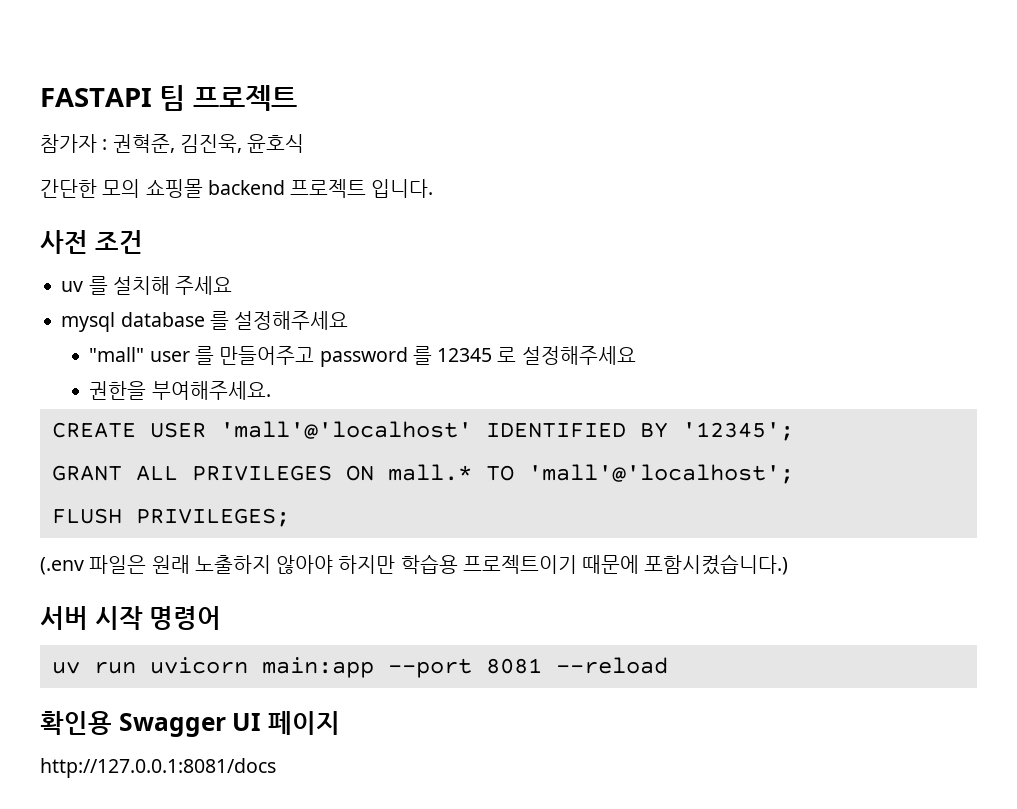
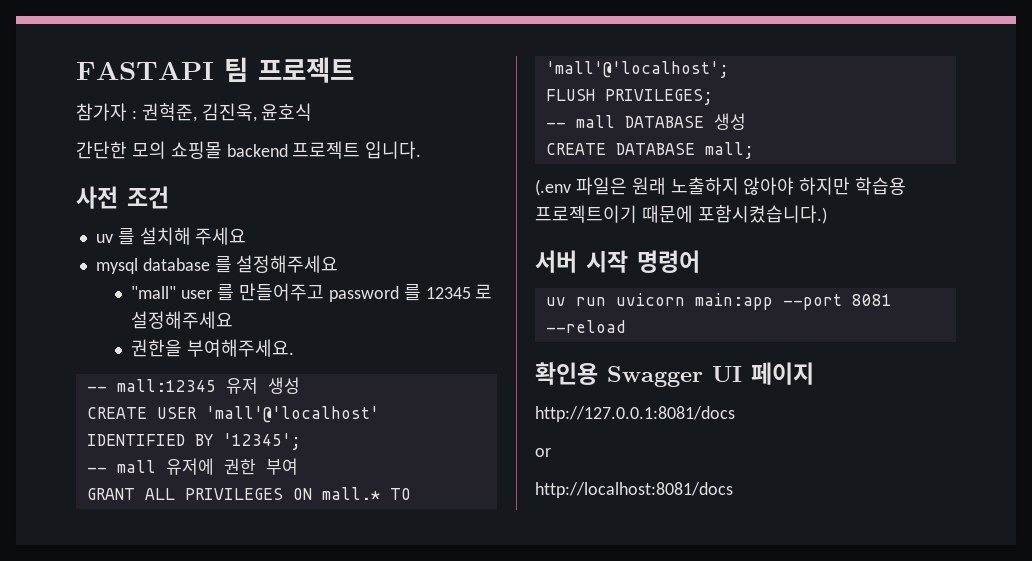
(271, 390) none -> [86,377,300,394] // -- mall:12345 유저 생성
(794, 431) none -> [86,458,298,475] // -- mall 유저에 권한 부여
(290, 517) none -> [545,113,746,130] [545,142,754,159] // -- mall DATABASE 생성 // CREATE DATABASE mall;
(276, 768) none -> [535,448,551,457] [535,482,733,498] // or // http://localhost:8081/docs

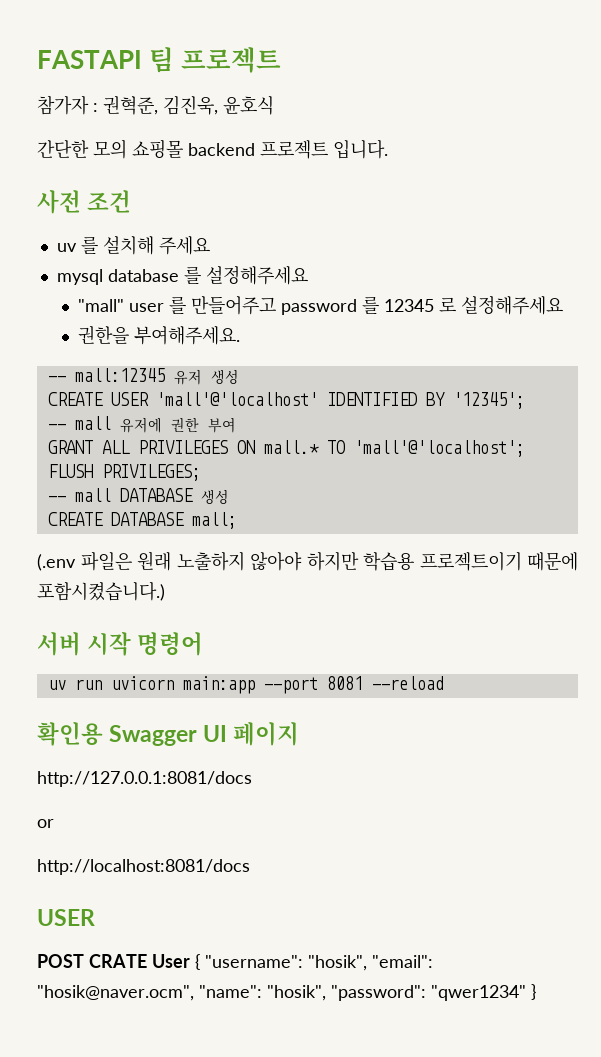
(733, 490) none -> [37,909,95,926] [37,954,433,971] [37,984,536,1001] // USER // POST CRATE User { "username": "hosik", "email": "hosik@naver.ocm", "name": "hosik", "password": "qwer1234" }

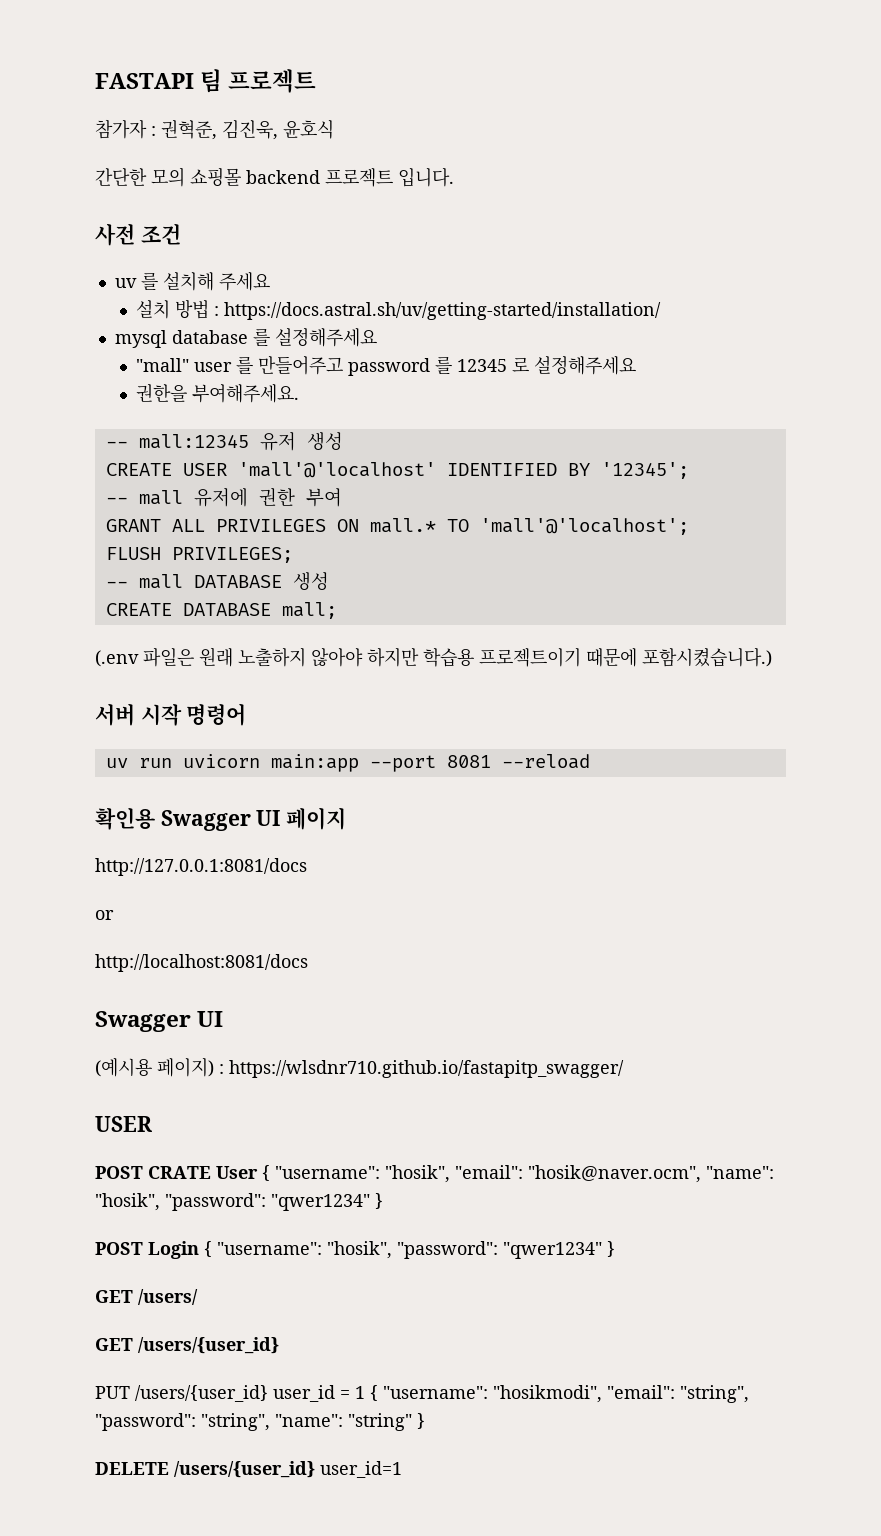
(210, 245) none -> [136,299,662,320] // 설치 방법 : https://docs.astral.sh/uv/getting-started/installation/
(250, 867) none -> [95,1011,224,1032] [95,1057,624,1078] // Swagger UI // (예시용 페이지) : https://wlsdnr710.github.io/fastapitp_swagger/
(536, 992) none -> [95,1241,615,1259] [95,1289,198,1305] [95,1337,279,1354] [95,1385,749,1403] [95,1413,425,1431] [95,1461,402,1478] // POST Login { "username": "hosik", "password": "qwer1234" } // GET /users/ // GET /users/{user_id} // PUT /users/{user_id} user_id = 1 { "username": "hosikmodi", "email": "string", "password": "string", "name": "string" } // DELETE /users/{user_id} user_id=1

